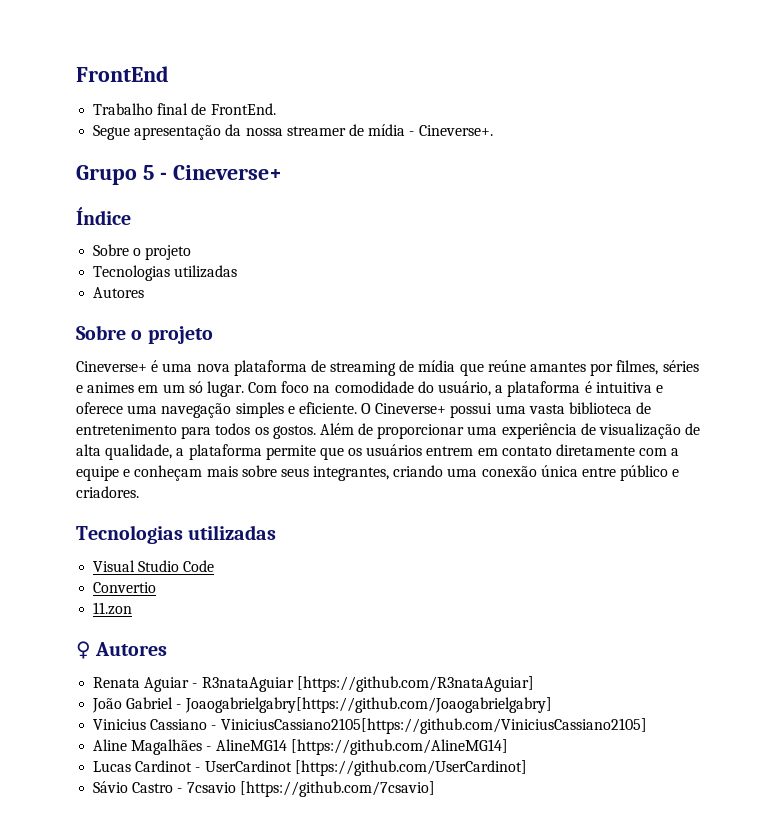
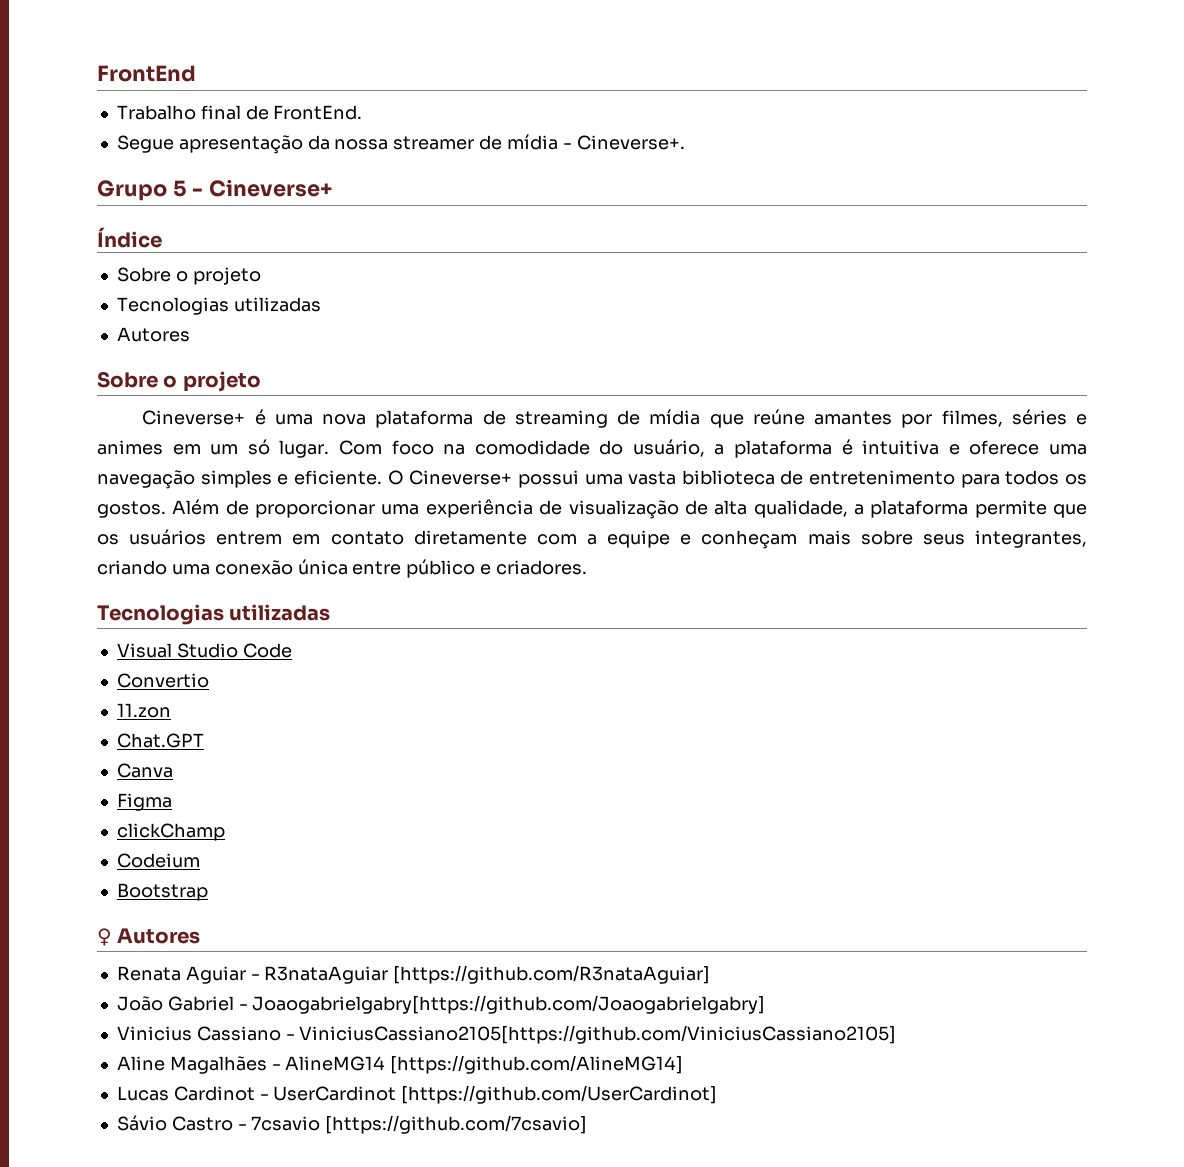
(133, 608) none -> [116,733,204,748] [116,763,173,778] [116,793,172,811] [116,823,225,841] [116,853,200,868] [116,883,208,901] // Chat.GPT // Canva // Figma // clickChamp // Codeium // Bootstrap

